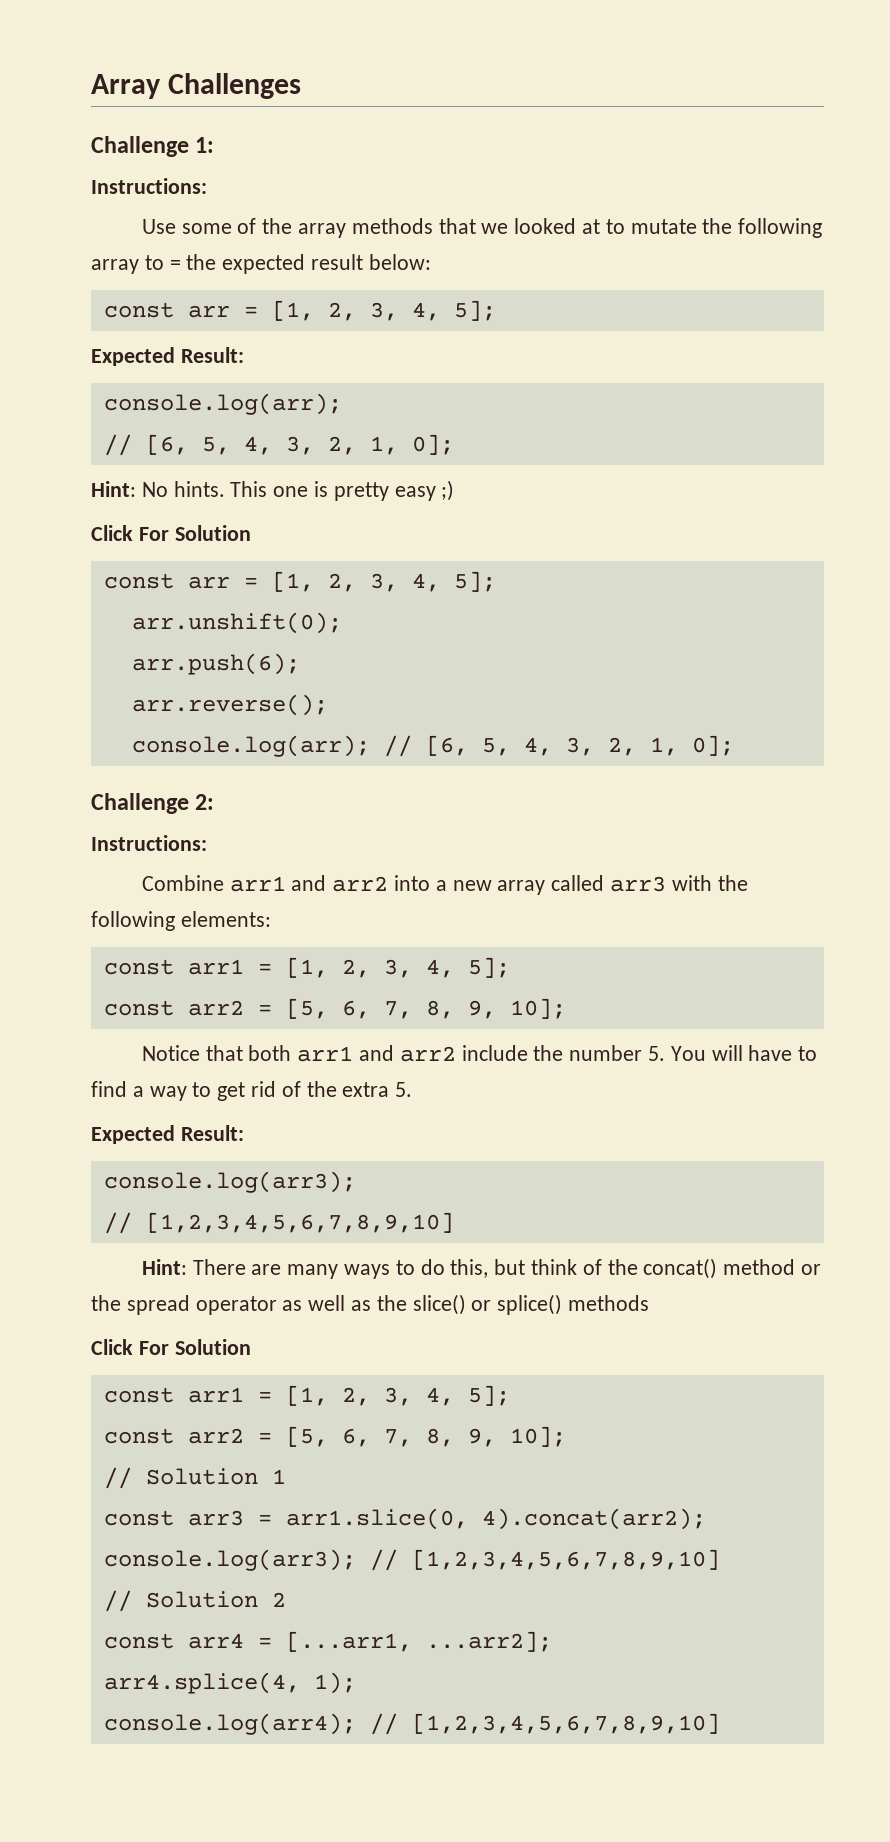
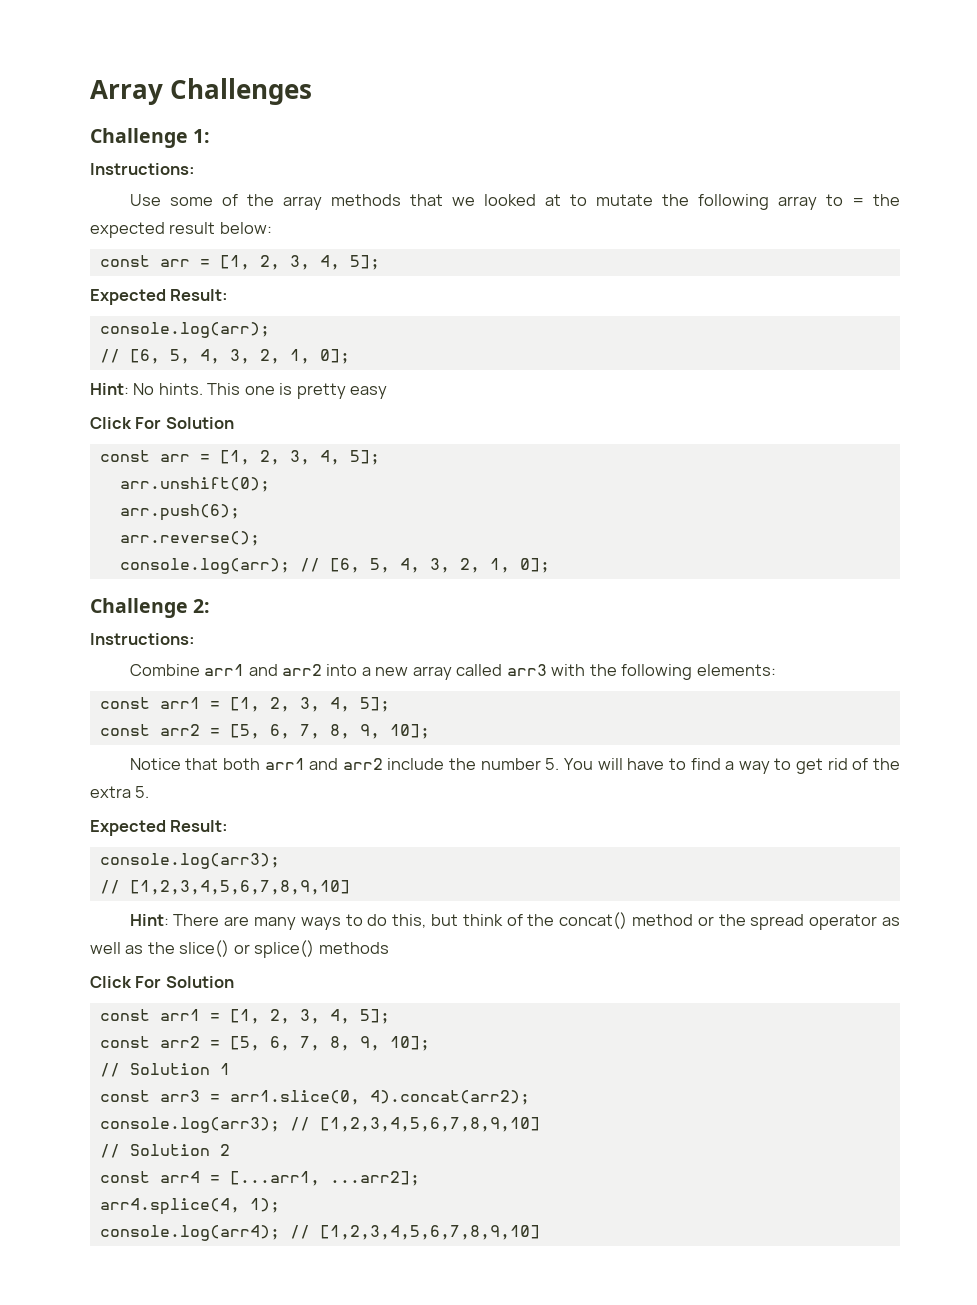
[441,480,455,501] ;) -> (388, 392) none

